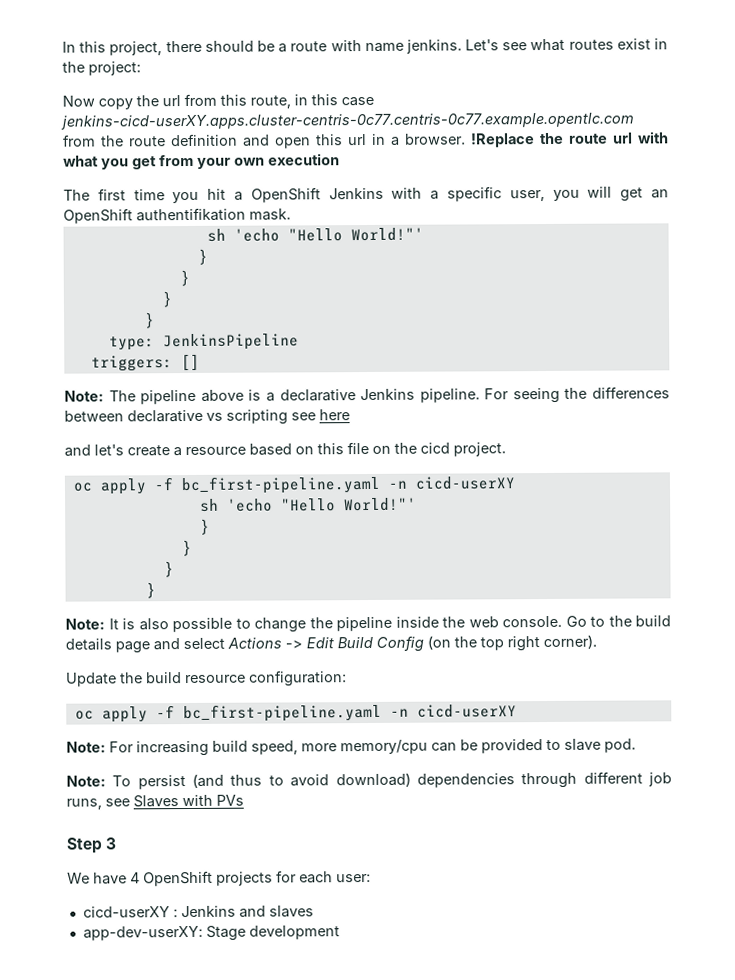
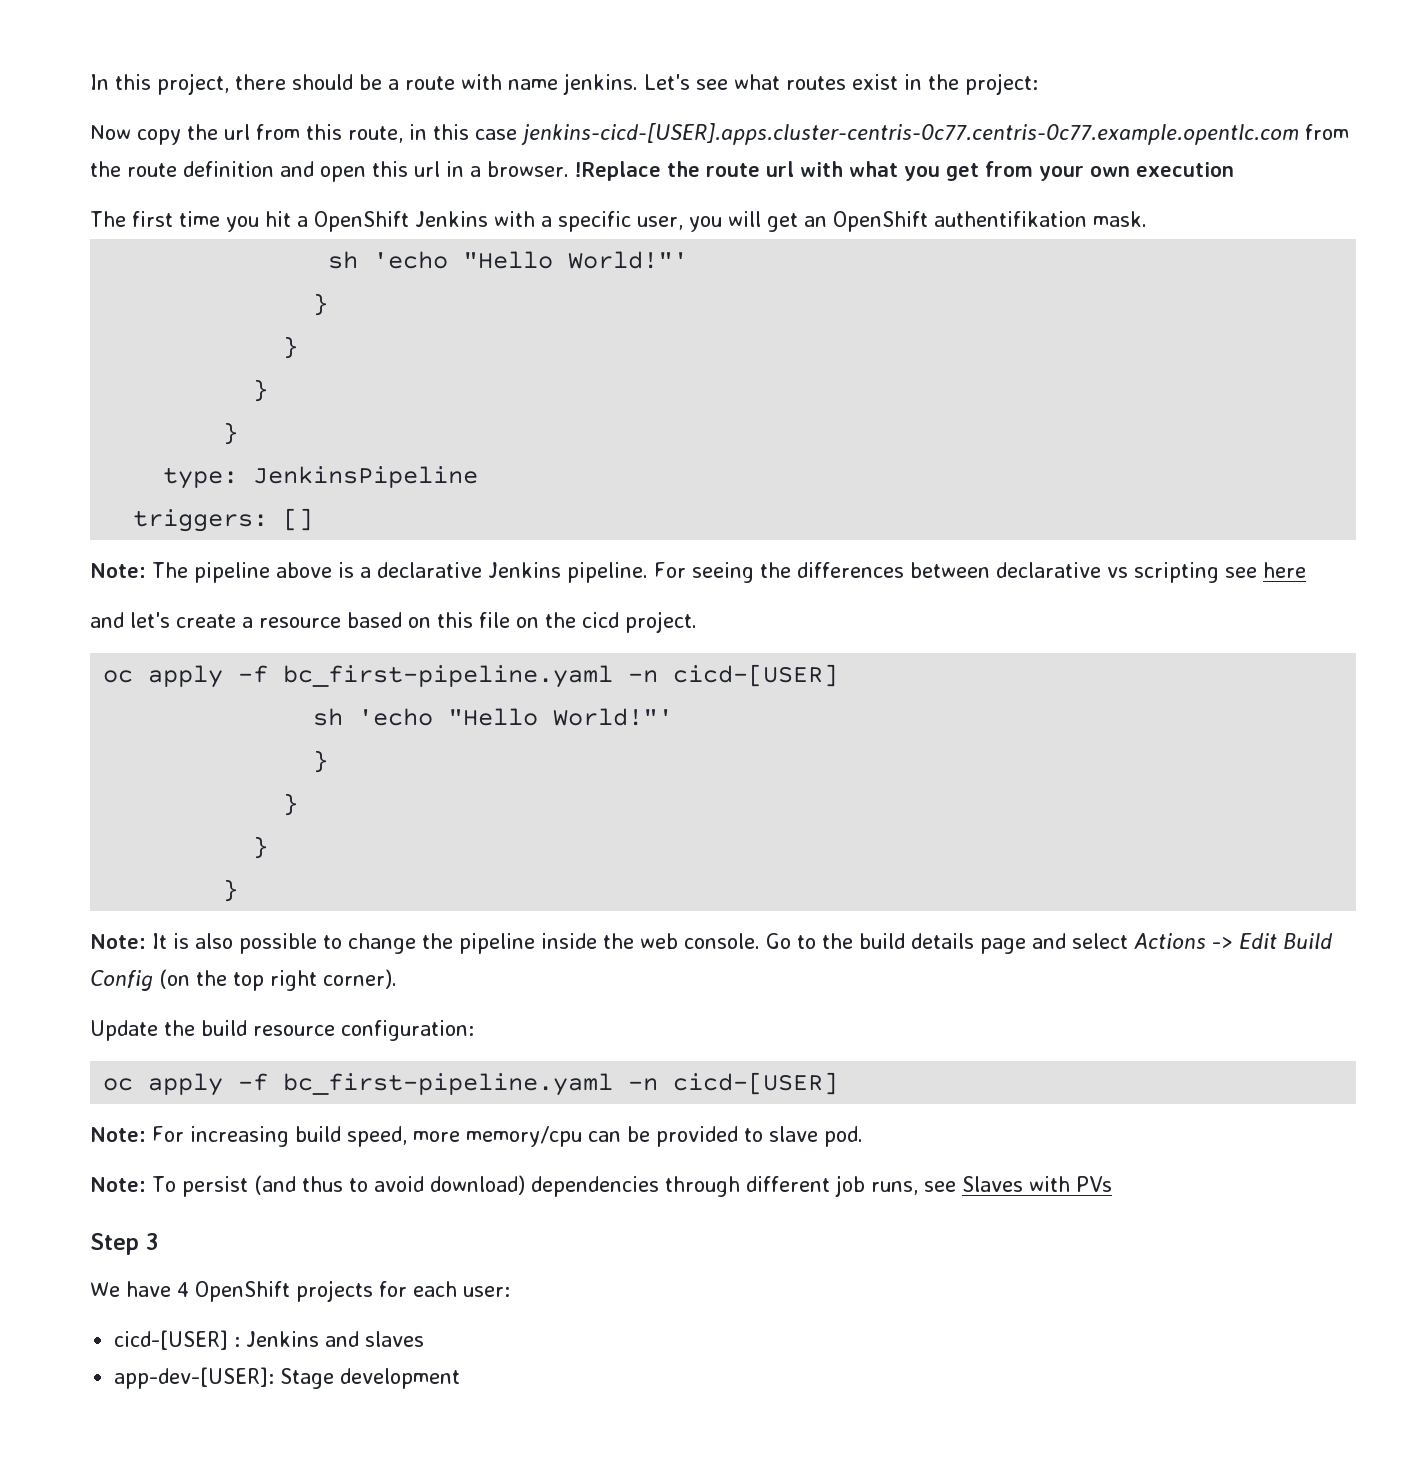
[60,112,634,130] jenkins-cicd-userXY.apps.cluster-centris-0c77.centris-0c77.example.opentlc.com -> [521,123,1299,145] jenkins-cicd-[USER].apps.cluster-centris-0c77.centris-0c77.example.opentlc.com
[414,476,515,490] cicd-userXY -> [673,664,839,687] cicd-[USER]
[416,704,517,718] cicd-userXY -> [673,1072,839,1095] cicd-[USER]
[82,906,170,918] cicd-userXY -> [114,1330,229,1350] cicd-[USER]
[82,925,203,941] app-dev-userXY: -> [114,1367,275,1389] app-dev-[USER]:

